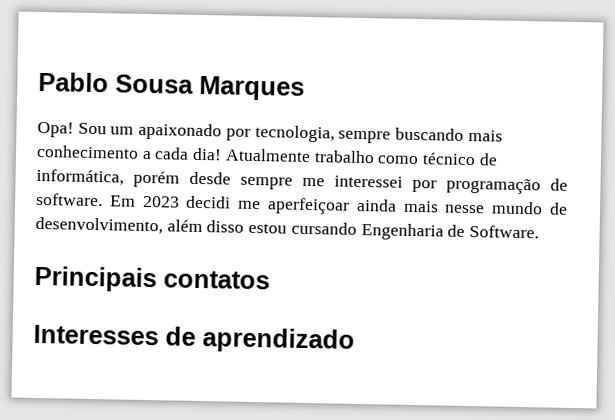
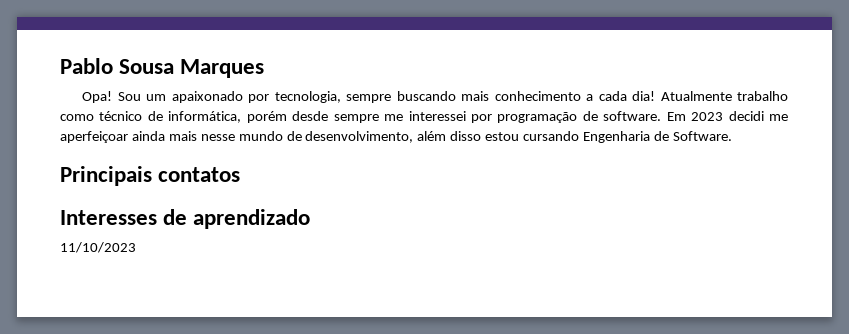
(355, 340) none -> [60,242,136,253] // 11/10/2023

